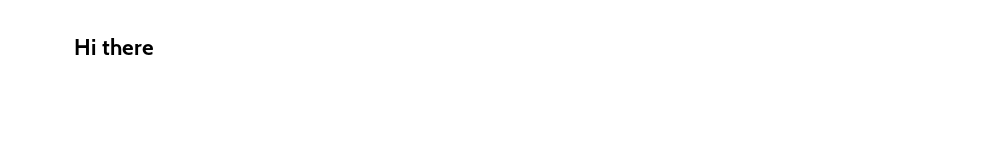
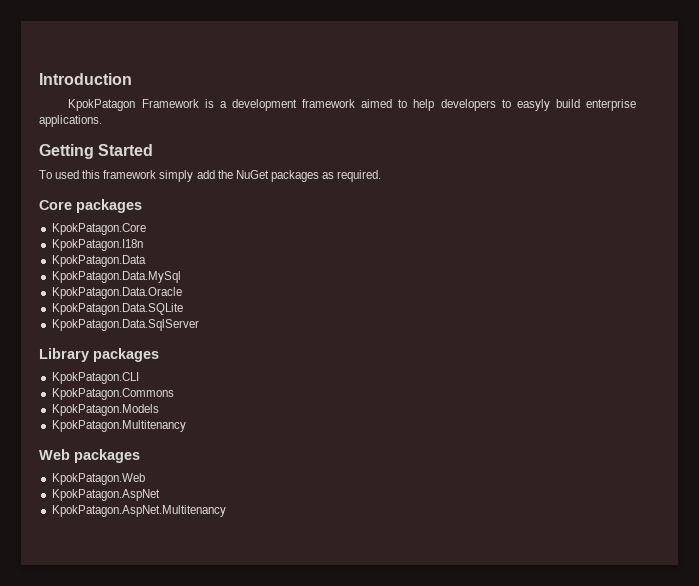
[74,38,155,55] Hi there -> [39,73,132,85] [68,99,636,111] [39,115,102,127] [39,144,154,159] [39,170,382,182] [39,199,142,213] [51,223,146,235] [51,239,143,251] [51,255,146,267] [51,271,181,283] [51,287,182,299] [51,303,183,315] [51,319,199,331] [39,348,159,362] [51,372,139,384] [51,388,174,400] [51,404,159,416] [51,420,186,432] [39,449,140,463] [51,473,145,485] [51,489,160,501] [51,505,226,517] Introduction // KpokPatagon Framework is a development framework aimed to help developers to easyly build enterprise applications. // Getting Started // To used this framework simply add the NuGet packages as required. // Core packages // KpokPatagon.Core // KpokPatagon.I18n // KpokPatagon.Data // KpokPatagon.Data.MySql // KpokPatagon.Data.Oracle // KpokPatagon.Data.SQLite // KpokPatagon.Data.SqlServer // Library packages // KpokPatagon.CLI // KpokPatagon.Commons // KpokPatagon.Models // KpokPatagon.Multitenancy // Web packages // KpokPatagon.Web // KpokPatagon.AspNet // KpokPatagon.AspNet.Multitenancy

